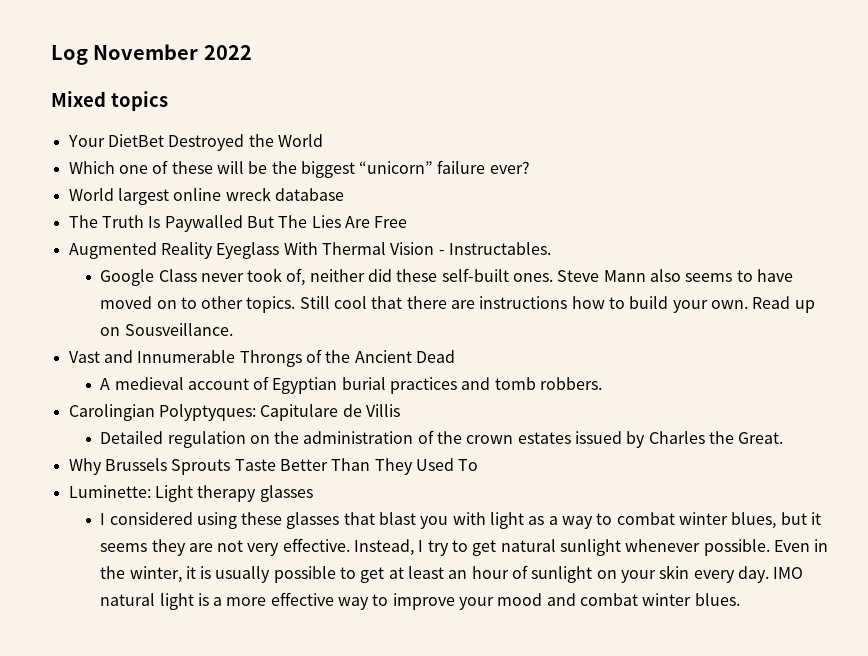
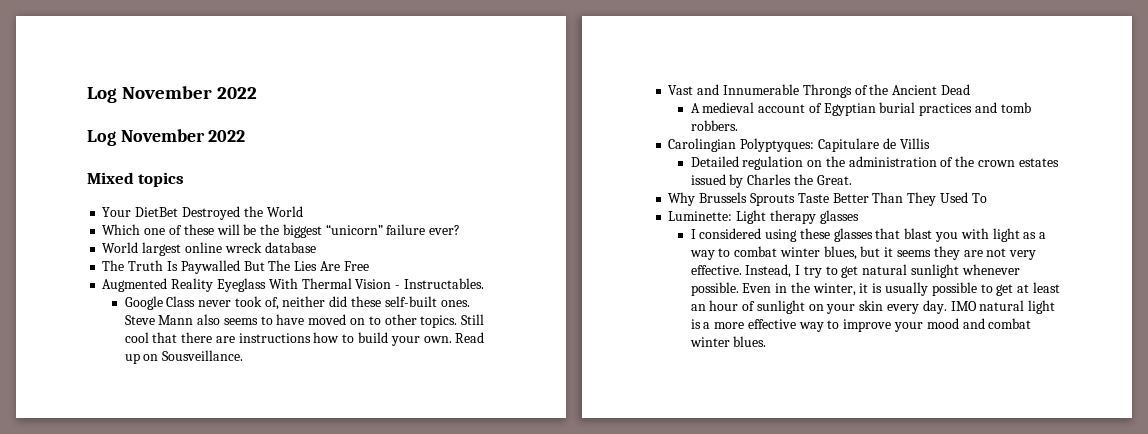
[51,44,252,65] Log November 2022 -> [87,86,258,103] [87,129,246,146] Log November 2022 // Log November 2022

